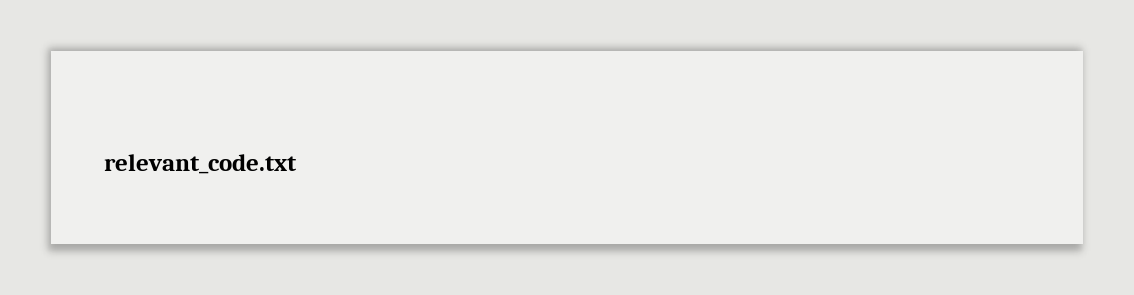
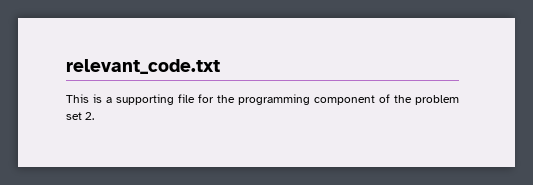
(297, 164) none -> [66,94,459,105] [66,112,95,120] // This is a supporting file for the programming component of the problem set 2.

